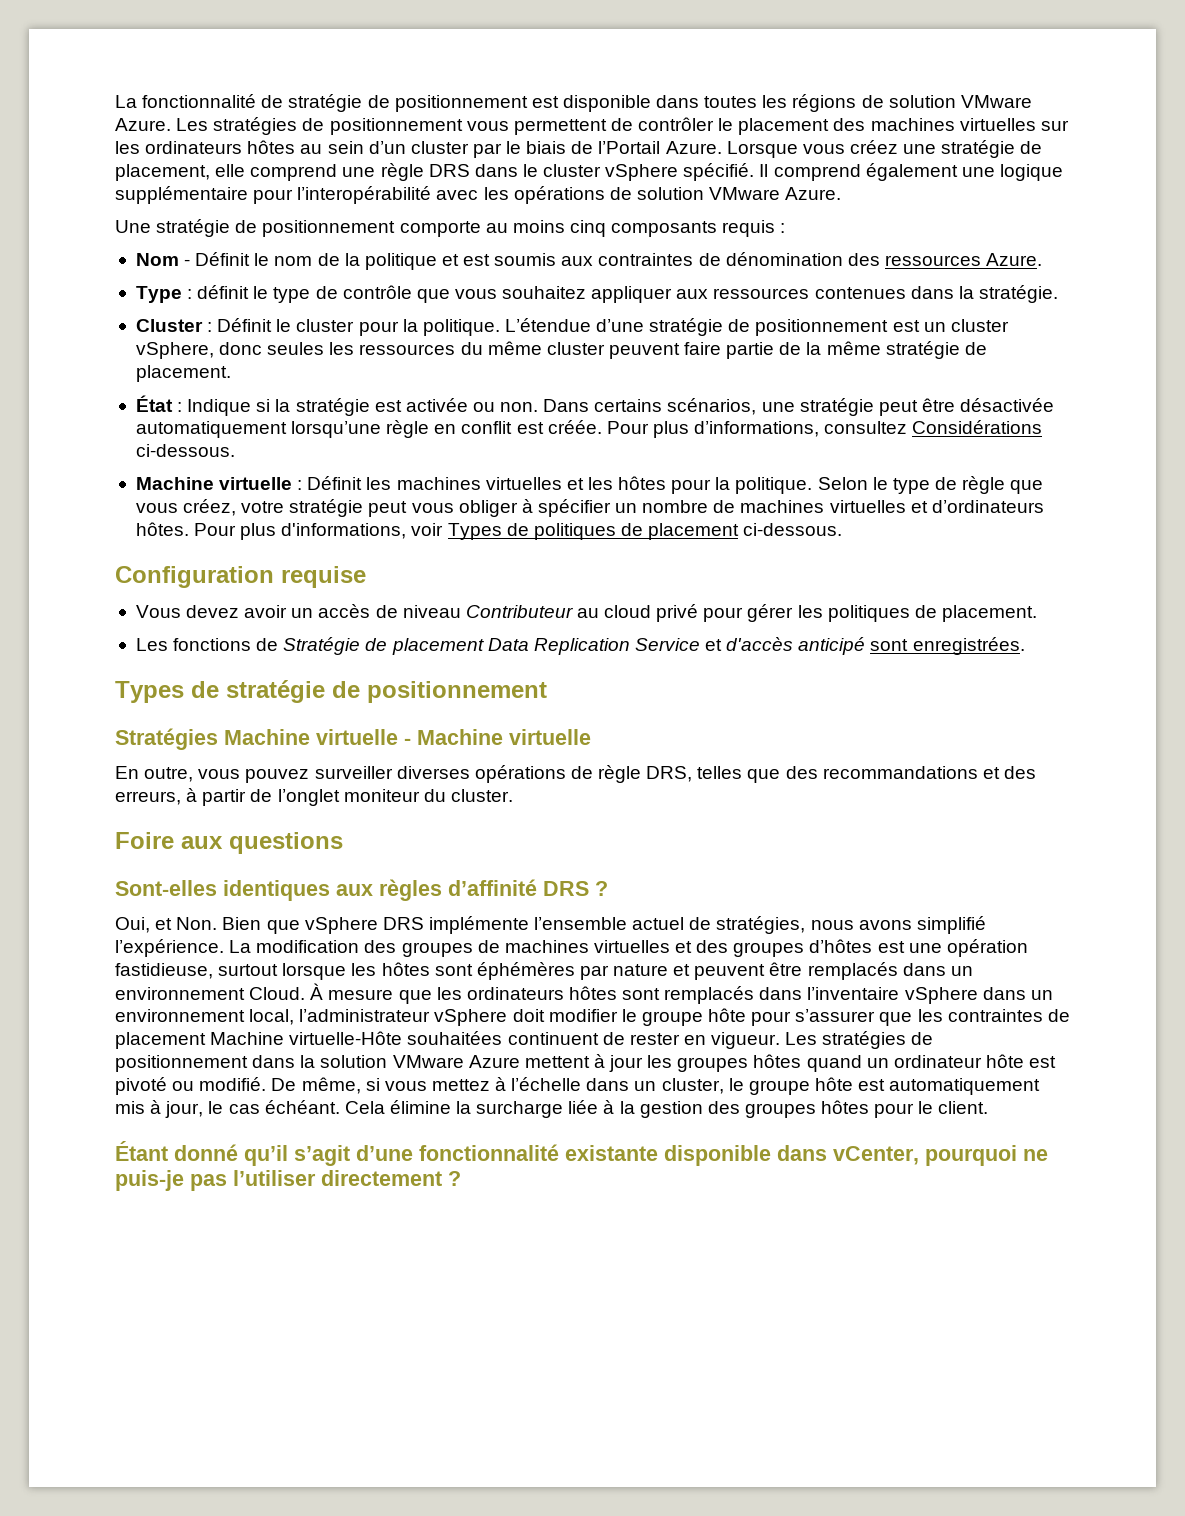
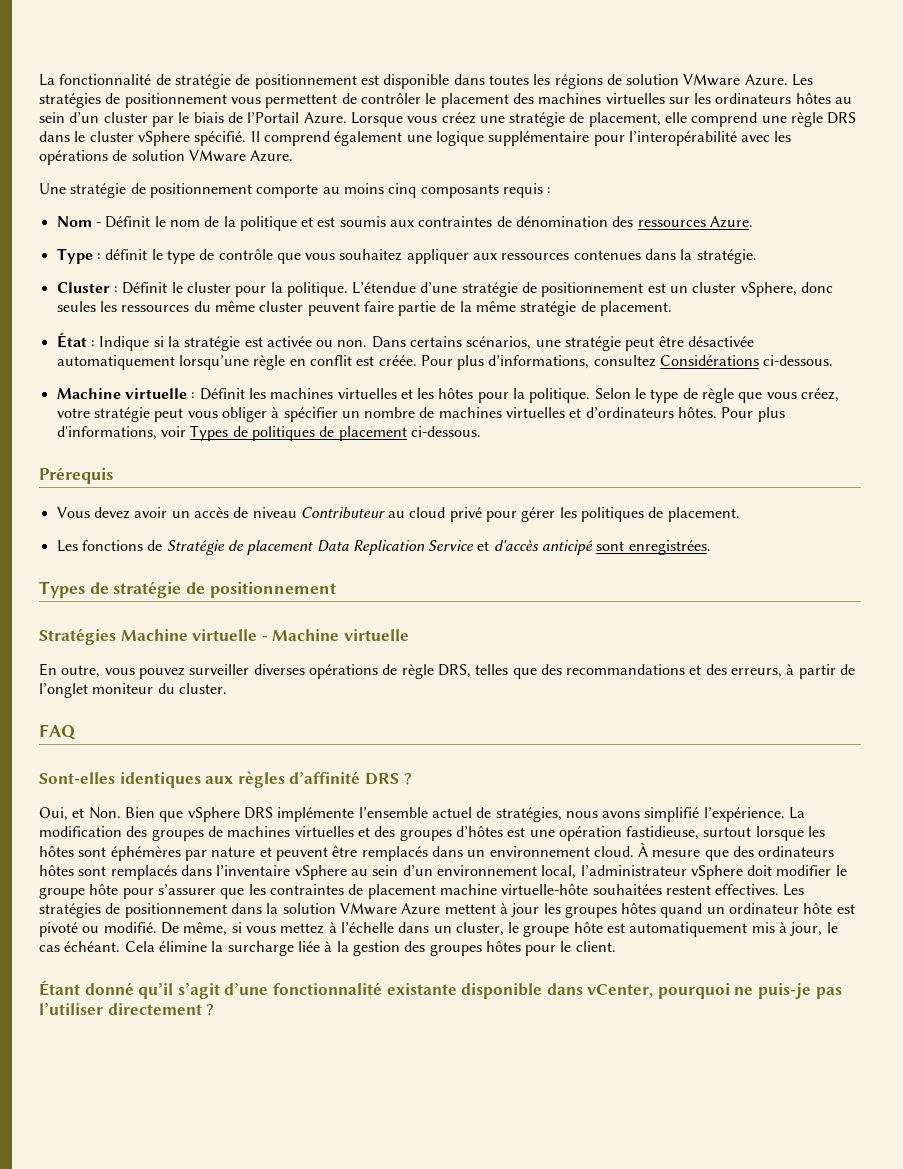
[115,566,366,588] Configuration requise -> [39,467,113,484] Prérequis
[115,832,343,854] Foire aux questions -> [39,724,76,740] FAQ
[249,987,306,1000] Cloud. -> [593,846,634,857] cloud.
[436,987,462,1000] les -> [733,846,755,857] des
[982,987,1053,1000] dans un -> [350,865,433,876] au sein d’un
[210,1031,781,1049] Machine virtuelle-Hôte souhaitées continuent de rester en vigueur. -> [439,884,780,895] machine virtuelle-hôte souhaitées restent effectives.

